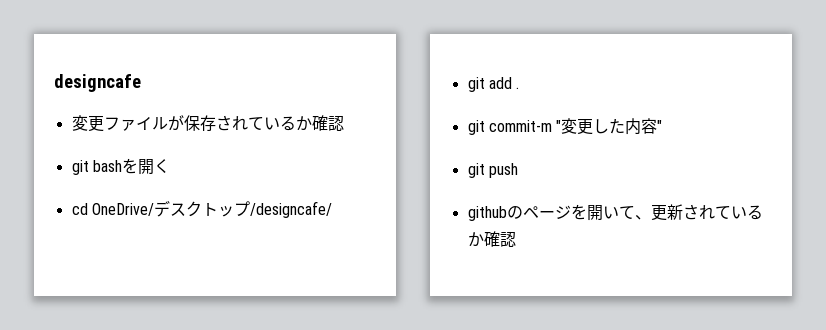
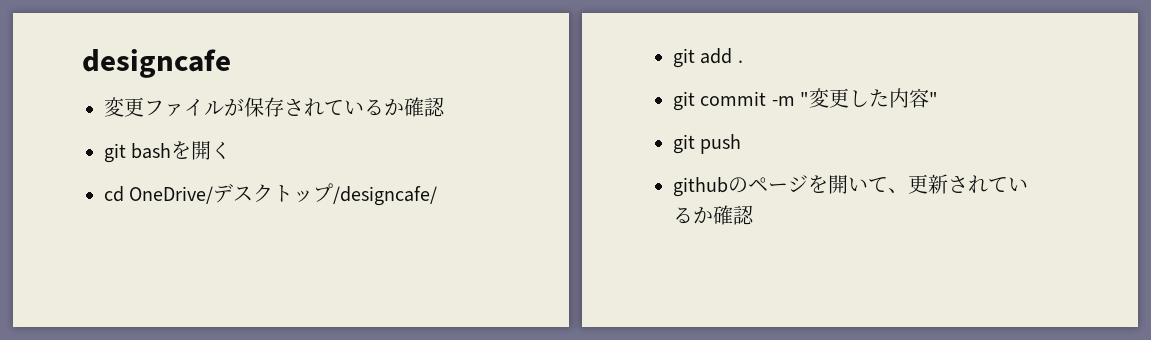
[488,120,552,132] commit-m -> [700,91,795,106] commit -m

